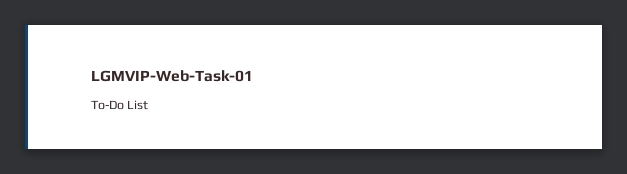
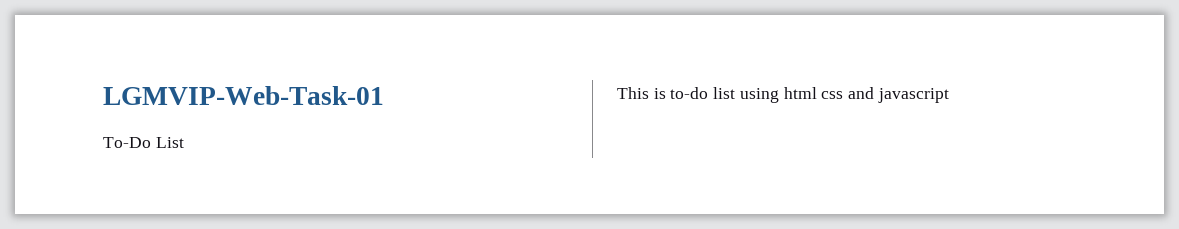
(149, 105) none -> [617,87,949,103] // This is to-do list using html css and javascript

